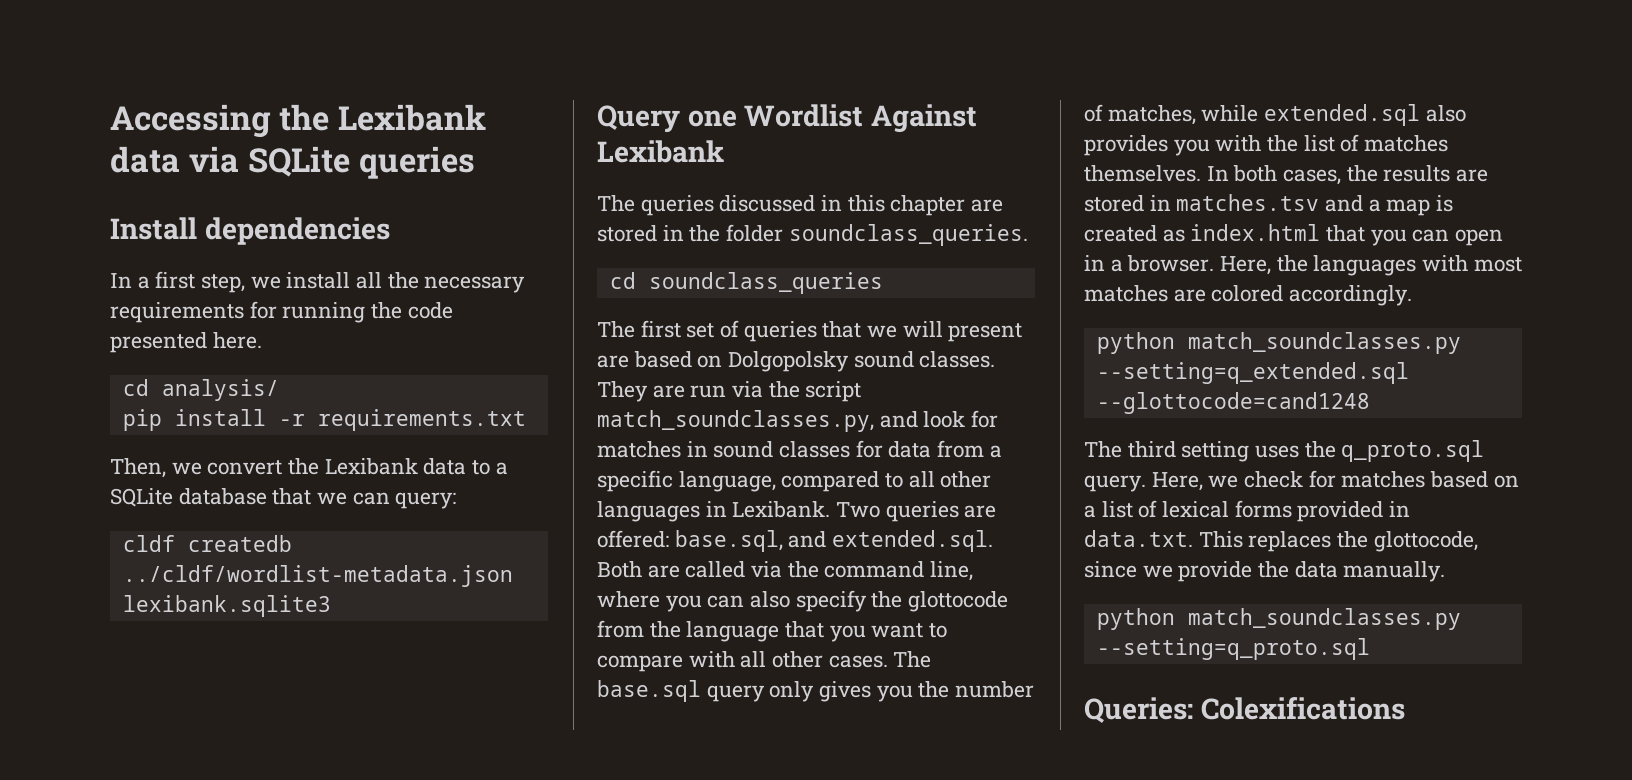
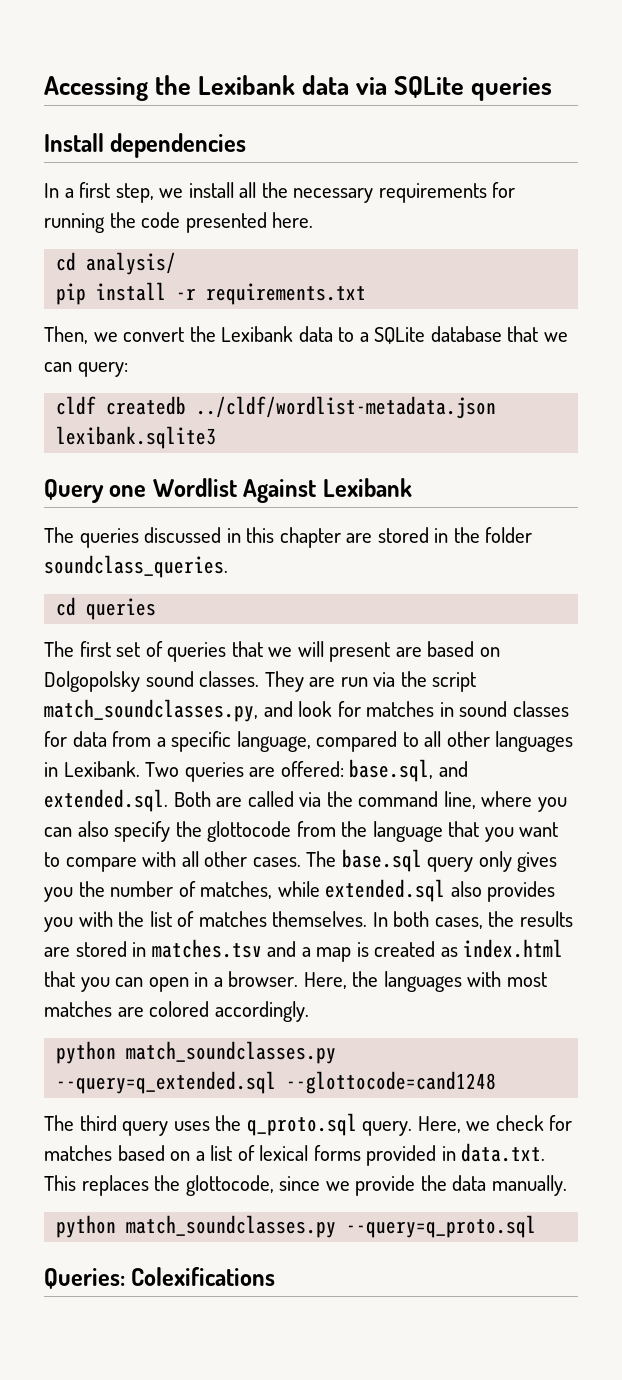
[648,272,883,294] soundclass_queries -> [86,598,157,620] queries
[1096,362,1409,384] --setting=q_extended.sql -> [56,1071,277,1094] --query=q_extended.sql
[1181,441,1250,462] setting -> [122,1121,169,1136] query
[1096,638,1370,660] --setting=q_proto.sql -> [346,1215,537,1238] --query=q_proto.sql

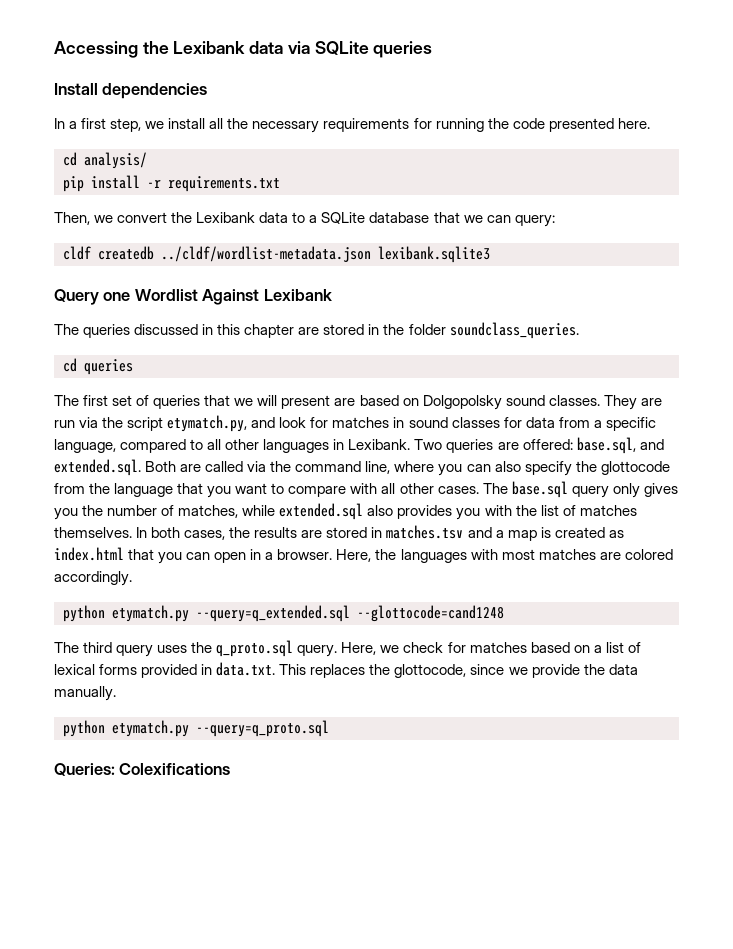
[44,699,258,722] match_soundclasses.py, -> [167,415,248,432] etymatch.py,
[126,1041,337,1064] match_soundclasses.py -> [112,605,189,622] etymatch.py
[126,1215,337,1238] match_soundclasses.py -> [112,720,189,737] etymatch.py

